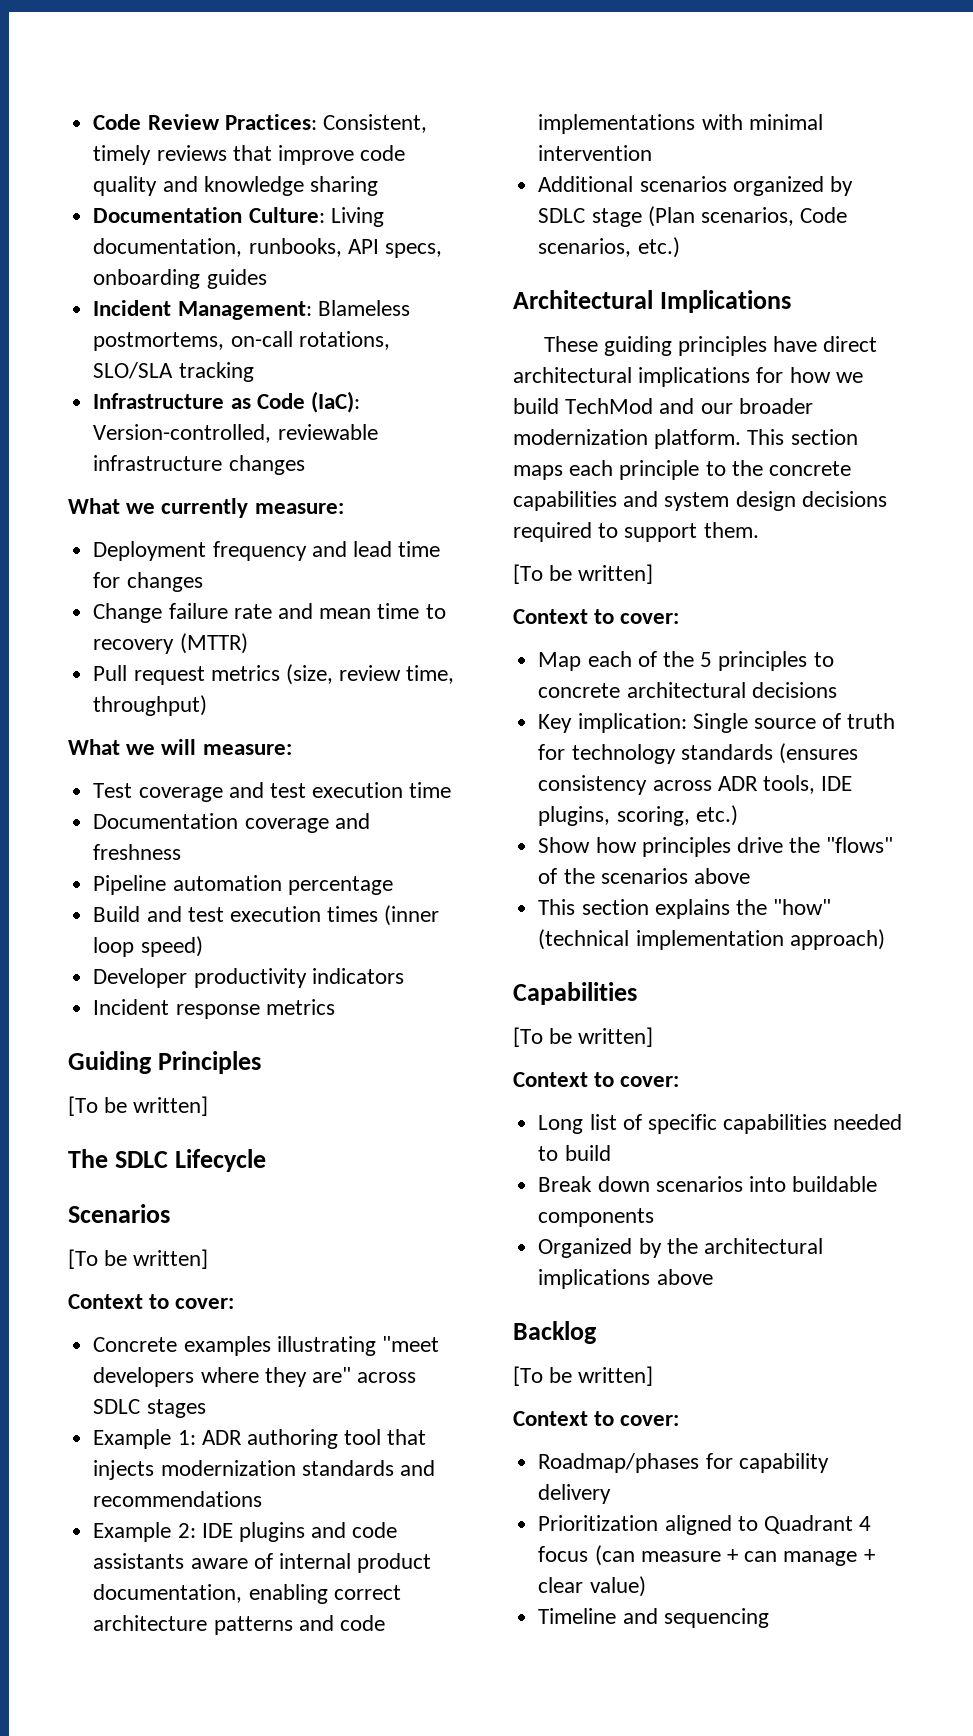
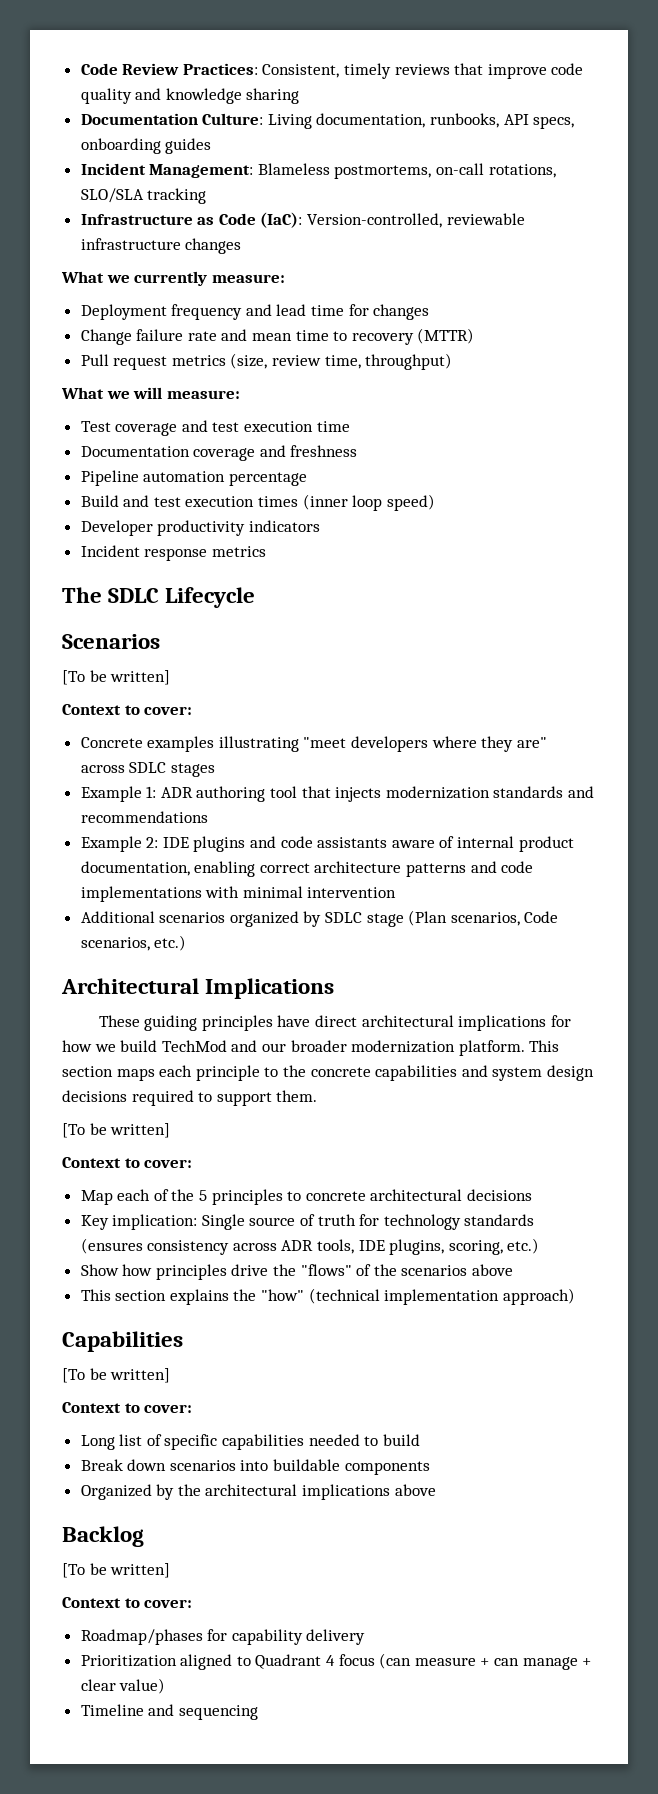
[68,1051,261,1074] [68,1096,209,1116] // Guiding Principles // [To be written] -> (266, 551) none

